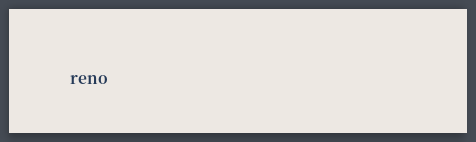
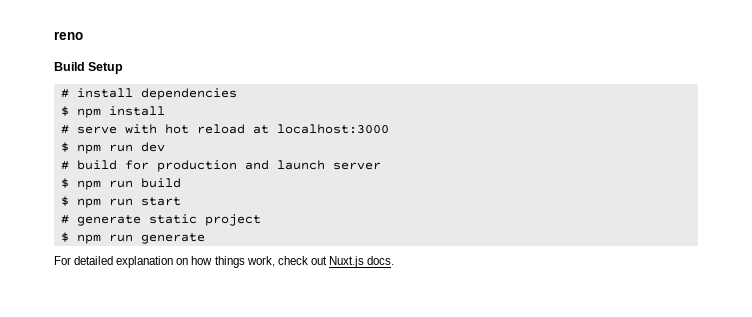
(108, 79) none -> [54,62,124,74] [60,88,237,100] [60,106,165,118] [60,124,389,134] [60,142,165,154] [60,160,381,172] [60,178,181,190] [60,196,181,208] [60,214,261,226] [60,232,205,244] [54,256,395,268] // Build Setup // # install dependencies // $ npm install // # serve with hot reload at localhost:3000 // $ npm run dev // # build for production and launch server // $ npm run build // $ npm run start // # generate static project // $ npm run generate // For detailed explanation on how things work, check out Nuxt.js docs.

